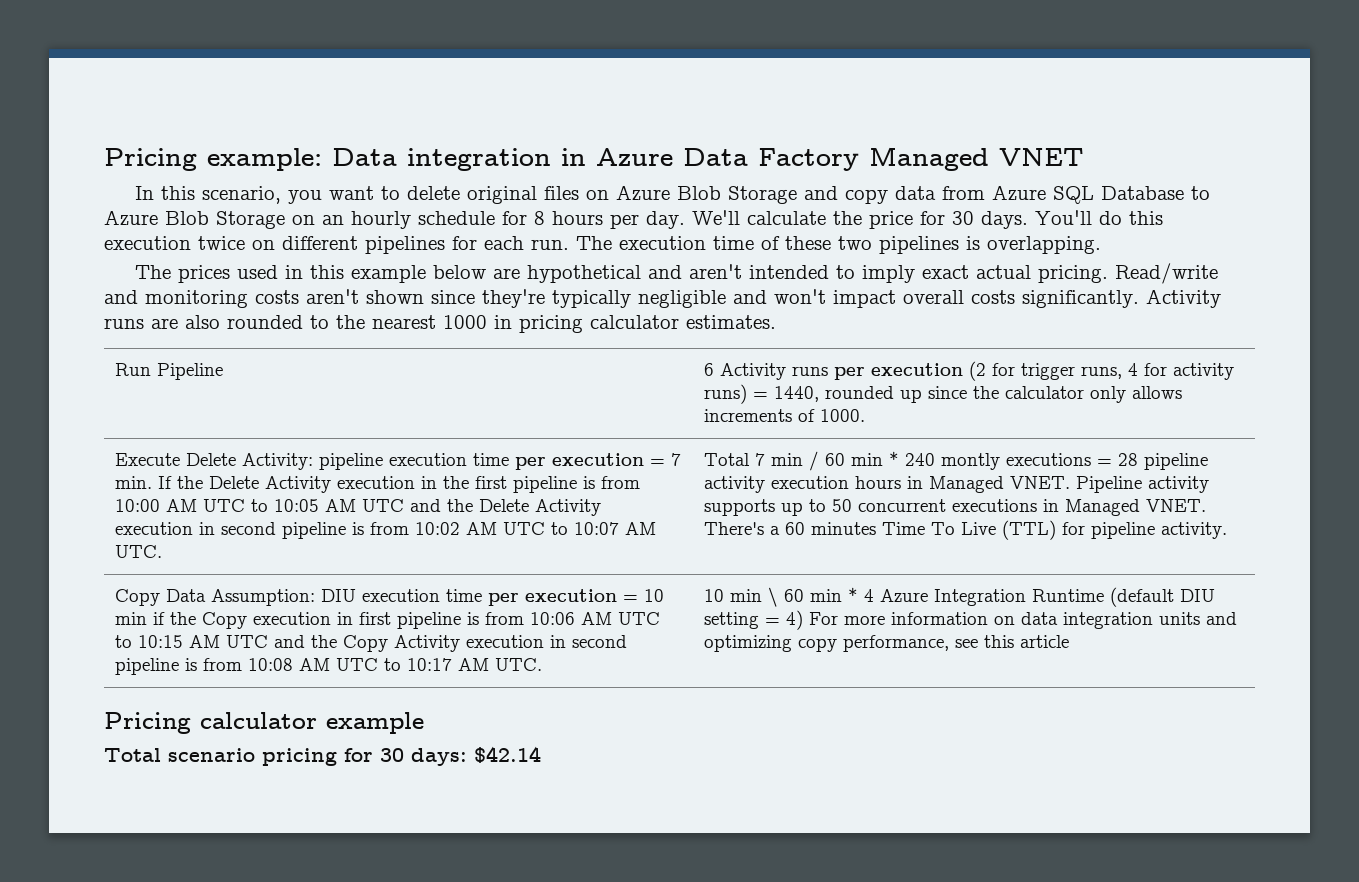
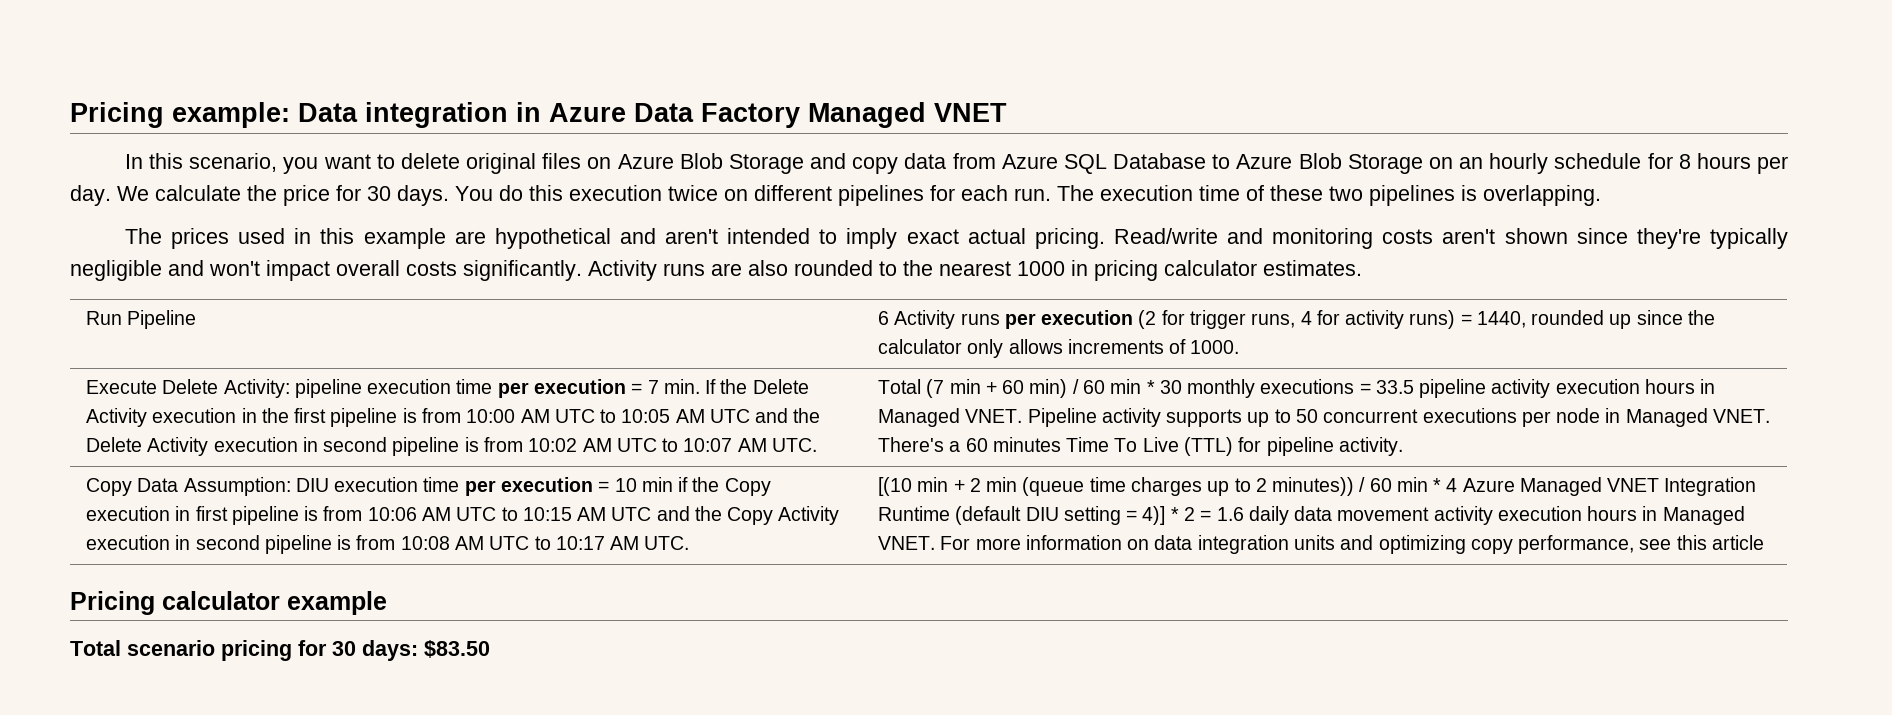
[692,210,740,225] We'll -> [117,186,149,201] We
[1035,210,1092,225] You'll -> [455,186,493,201] You
[433,265,487,279] below -> (446, 238) none
[755,451,1001,471] 7 min / 60 min * 240 montly -> [926,379,1256,398] (7 min + 60 min) / 60 min * 30 monthly
[1118,453,1139,466] 28 -> [1375,380,1414,394] 33.5
(1038, 505) none -> [1521,408,1601,427] per node
[704,587,779,607] 10 min \ -> [878,477,1366,496] [(10 min + 2 min (queue time charges up to 2 minutes)) /
(929, 595) none -> [1519,477,1660,496] Managed VNET
[786,610,804,630] 4) -> [1142,506,1745,525] [878,536,936,550] 4)] * 2 = 1.6 daily data movement activity execution hours in Managed VNET.
[474,746,541,763] $42.14 -> [424,640,490,658] $83.50

